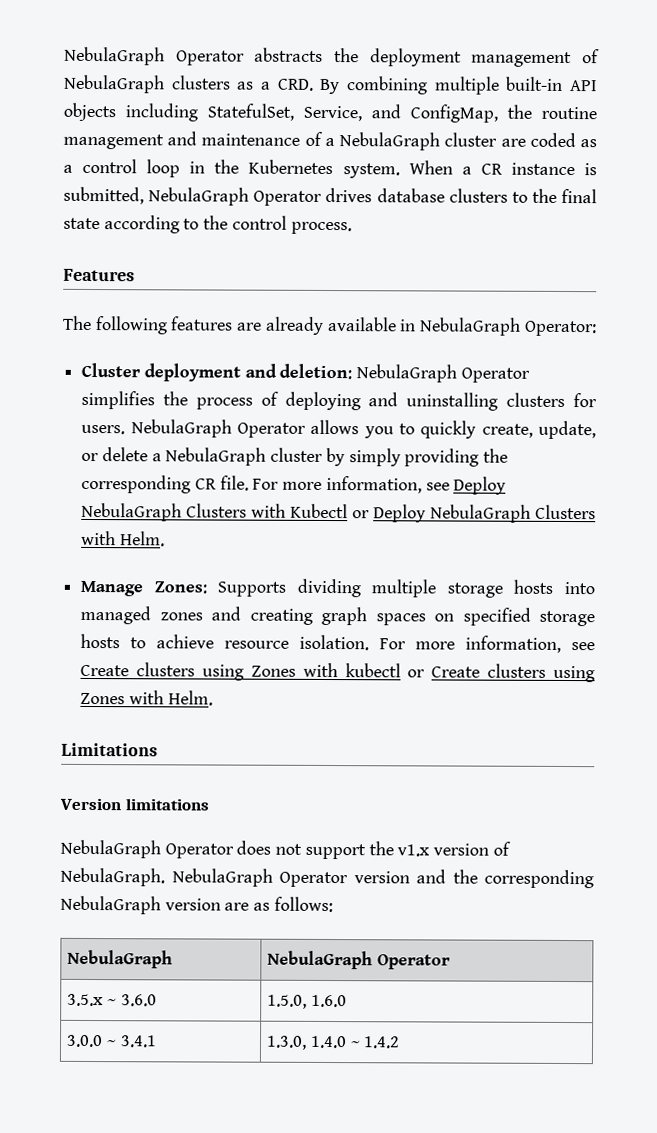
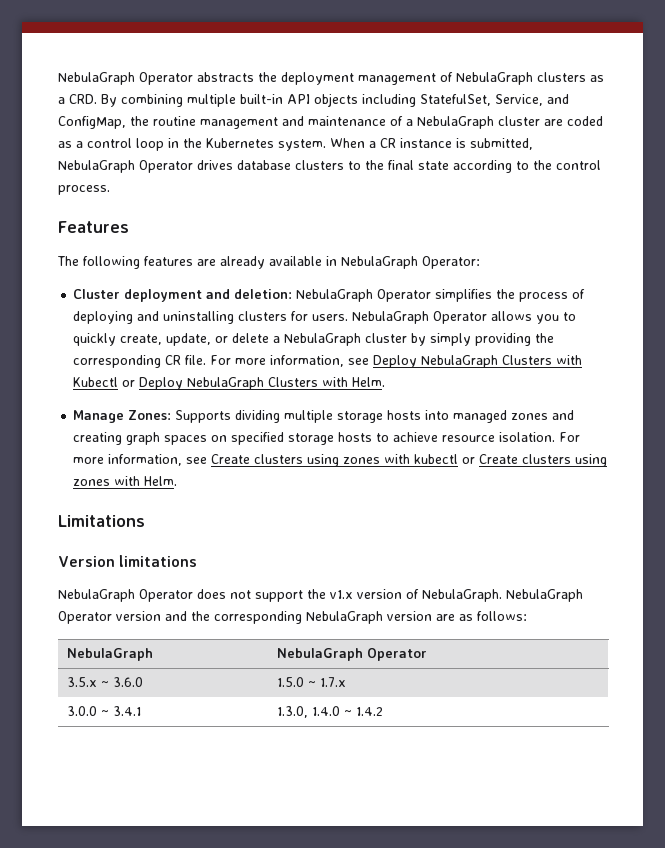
[250,665,296,677] Zones -> [343,457,381,464] zones
[80,692,126,705] Zones -> [73,479,111,486] zones
[267,994,347,1009] 1.5.0, 1.6.0 -> [276,677,346,687] 1.5.0 ~ 1.7.x

